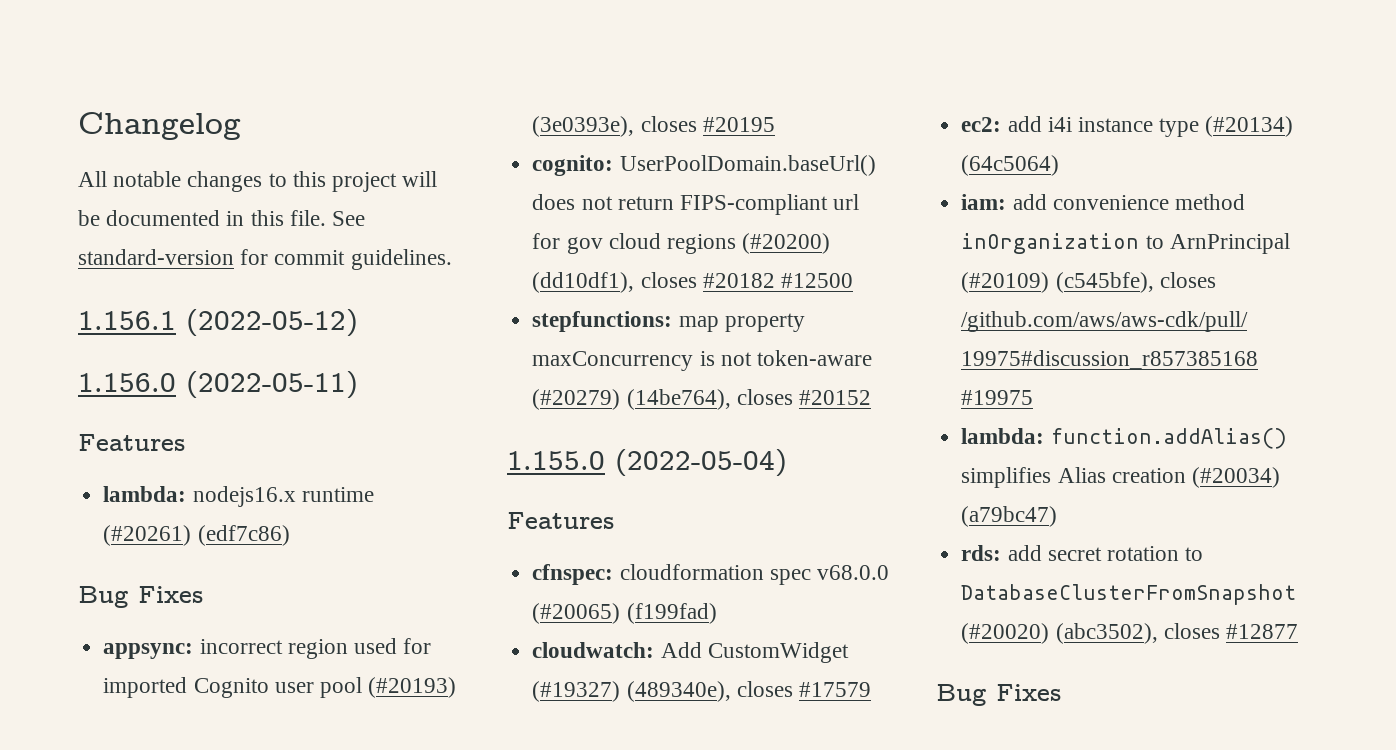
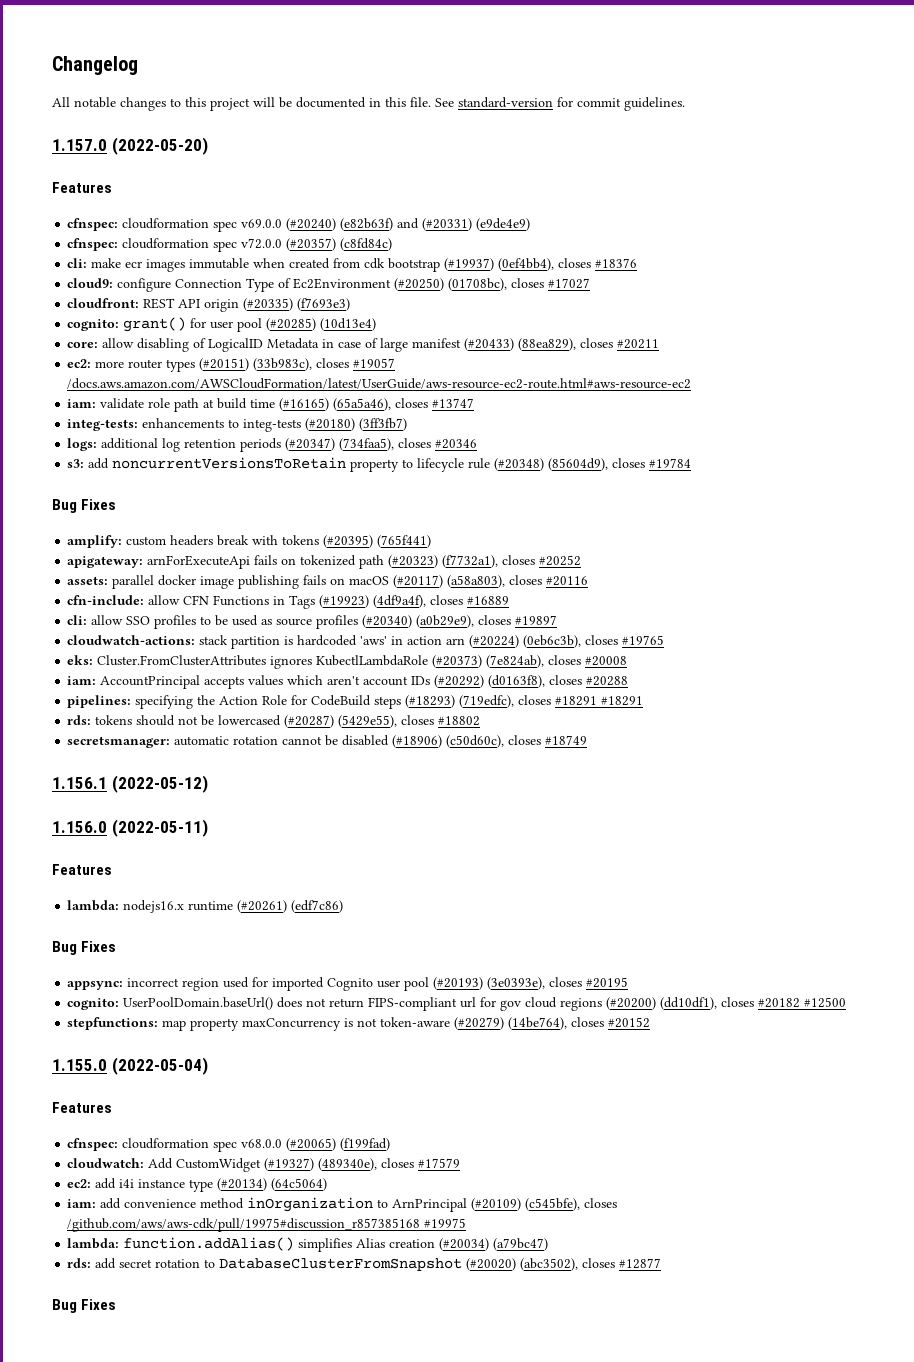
(452, 259) none -> [52,137,208,155] [52,182,112,193] [67,218,531,232] [67,238,393,252] [67,258,638,272] [67,278,591,292] [67,298,351,312] [67,317,377,332] [67,338,660,352] [67,358,396,372] [67,378,692,389] [67,398,475,412] [67,418,408,432] [67,438,478,452] [67,457,692,472] [52,499,117,513] [67,535,432,548] [67,555,582,569] [67,575,589,589] [67,595,510,609] [67,615,558,629] [67,635,665,649] [67,655,628,669] [67,675,629,689] [67,695,644,709] [67,715,481,728] [67,735,588,748] // 1.157.0 (2022-05-20) // Features // cfnspec: cloudformation spec v69.0.0 (#20240) (e82b63f) and (#20331) (e9de4e9) // cfnspec: cloudformation spec v72.0.0 (#20357) (c8fd84c) // cli: make ecr images immutable when created from cdk bootstrap (#19937) (0ef4bb4), closes #18376 // cloud9: configure Connection Type of Ec2Environment (#20250) (01708bc), closes #17027 // cloudfront: REST API origin (#20335) (f7693e3) // cognito: grant() for user pool (#20285) (10d13e4) // core: allow disabling of LogicalID Metadata in case of large manifest (#20433) (88ea829), closes #20211 // ec2: more router types (#20151) (33b983c), closes #19057 /docs.aws.amazon.com/AWSCloudFormation/latest/UserGuide/aws-resource-ec2-route.html#aws-resource-ec2 // iam: validate role path at build time (#16165) (65a5a46), closes #13747 // integ-tests: enhancements to integ-tests (#20180) (3ff3fb7) // logs: additional log retention periods (#20347) (734faa5), closes #20346 // s3: add noncurrentVersionsToRetain property to lifecycle rule (#20348) (85604d9), closes #19784 // Bug Fixes // amplify: custom headers break with tokens (#20395) (765f441) // apigateway: arnForExecuteApi fails on tokenized path (#20323) (f7732a1), closes #20252 // assets: parallel docker image publishing fails on macOS (#20117) (a58a803), closes #20116 // cfn-include: allow CFN Functions in Tags (#19923) (4df9a4f), closes #16889 // cli: allow SSO profiles to be used as source profiles (#20340) (a0b29e9), closes #19897 // cloudwatch-actions: stack partition is hardcoded 'aws' in action arn (#20224) (0eb6c3b), closes #19765 // eks: Cluster.FromClusterAttributes ignores KubectlLambdaRole (#20373) (7e824ab), closes #20008 // iam: AccountPrincipal accepts values which aren't account IDs (#20292) (d0163f8), closes #20288 // pipelines: specifying the Action Role for CodeBuild steps (#18293) (719edfc), closes #18291 #18291 // rds: tokens should not be lowercased (#20287) (5429e55), closes #18802 // secretsmanager: automatic rotation cannot be disabled (#18906) (c50d60c), closes #18749

